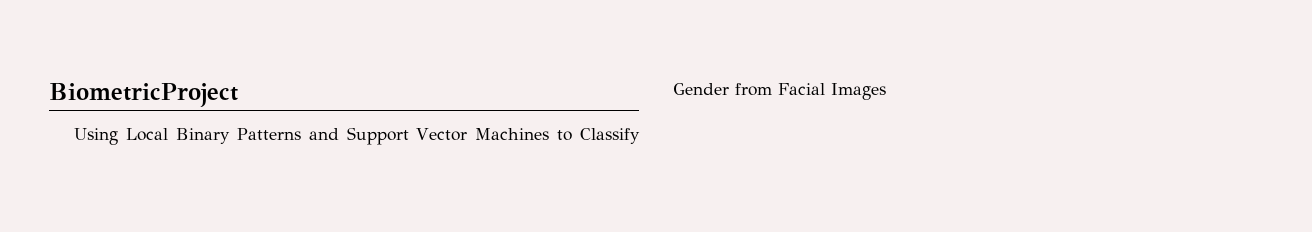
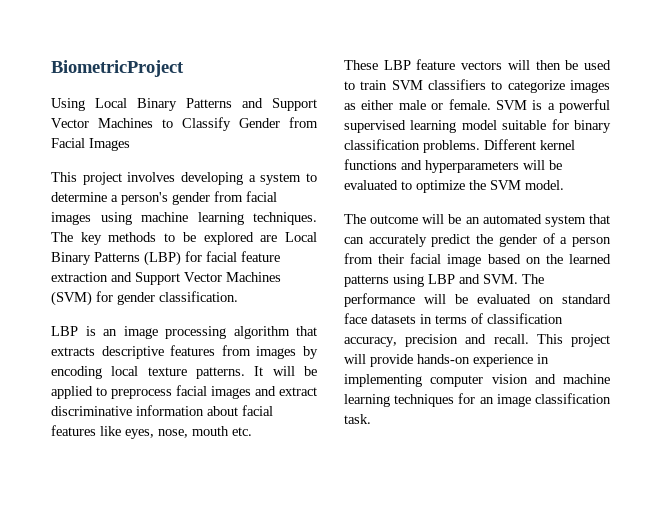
(886, 91) none -> [51,172,317,185] [51,191,277,205] [51,212,317,225] [51,232,317,245] [51,251,280,266] [51,272,281,285] [51,291,238,306] [51,326,317,339] [51,345,318,359] [51,366,317,379] [51,385,317,399] [51,405,273,416] [51,425,252,439] [344,59,611,70] [344,79,610,93] [344,99,610,113] [344,119,611,133] [344,139,575,153] [344,159,562,173] [344,180,564,193] [344,214,610,227] [344,233,611,247] [344,253,611,267] [344,274,544,287] [344,293,611,307] [344,313,563,324] [344,334,610,347] [344,354,549,367] [344,374,610,387] [344,393,611,407] [344,414,371,424] // This project involves developing a system to determine a person's gender from facial images using machine learning techniques. The key methods to be explored are Local Binary Patterns (LBP) for facial feature extraction and Support Vector Machines (SVM) for gender classification. // LBP is an image processing algorithm that extracts descriptive features from images by encoding local texture patterns. It will be applied to preprocess facial images and extract discriminative information about facial features like eyes, nose, mouth etc. // These LBP feature vectors will then be used to train SVM classifiers to categorize images as either male or female. SVM is a powerful supervised learning model suitable for binary classification problems. Different kernel functions and hyperparameters will be evaluated to optimize the SVM model. // The outcome will be an automated system that can accurately predict the gender of a person from their facial image based on the learned patterns using LBP and SVM. The performance will be evaluated on standard face datasets in terms of classification accuracy, precision and recall. This project will provide hands-on experience in implementing computer vision and machine learning techniques for an image classification task.

